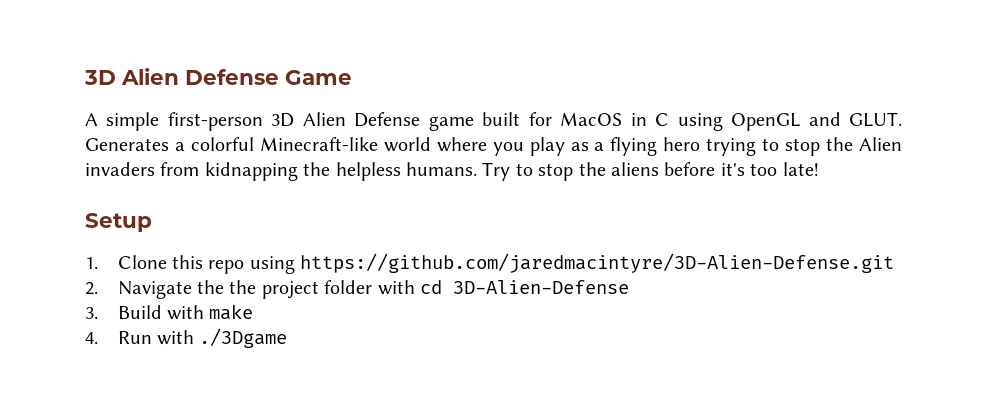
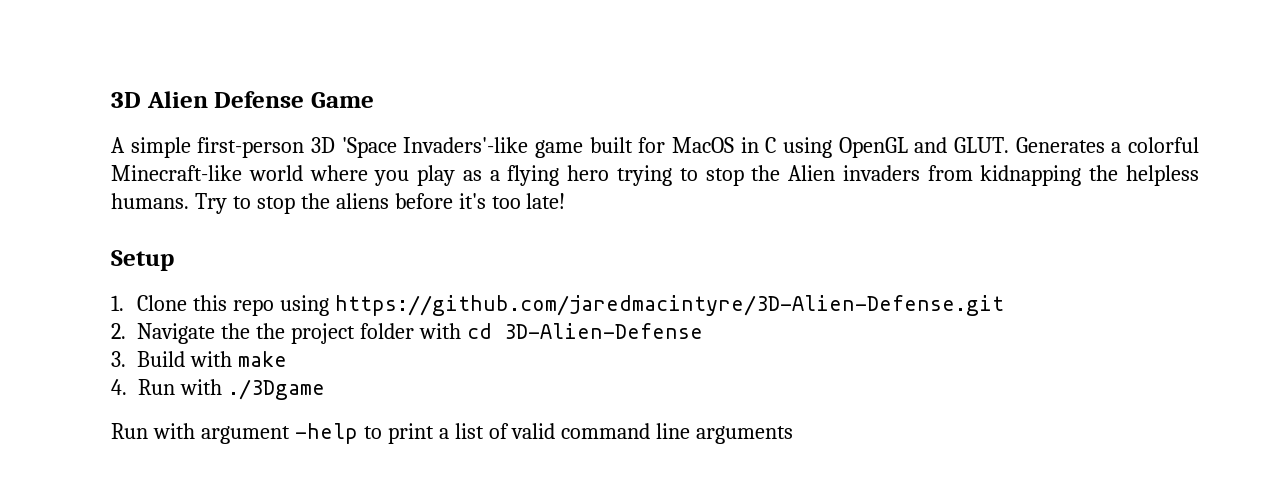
[302,112,421,127] Alien Defense -> [341,137,529,158] 'Space Invaders'-like
(288, 338) none -> [111,423,794,444] // Run with argument -help to print a list of valid command line arguments

